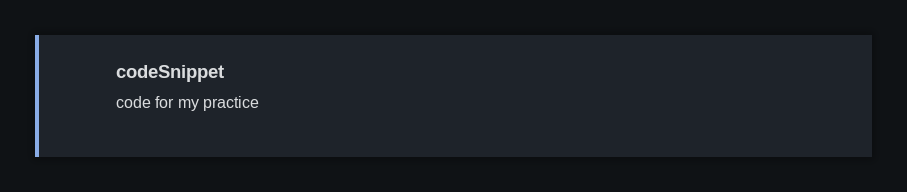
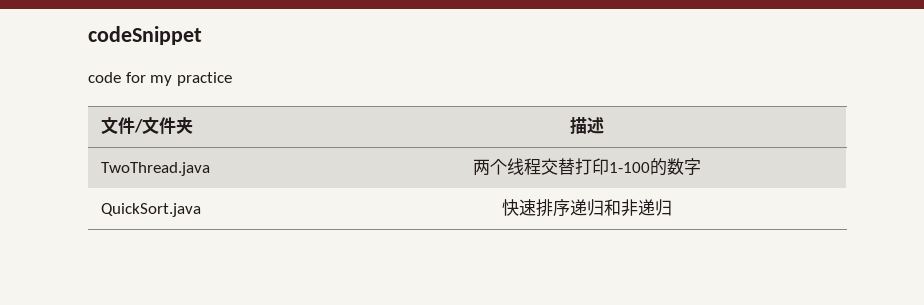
(259, 103) none -> [100,117,193,135] [570,117,604,134] [100,162,210,176] [473,158,701,176] [100,203,201,217] [502,199,672,217] // 文件/文件夹 | 描述 // TwoThread.java | 两个线程交替打印1-100的数字 // QuickSort.java | 快速排序递归和非递归

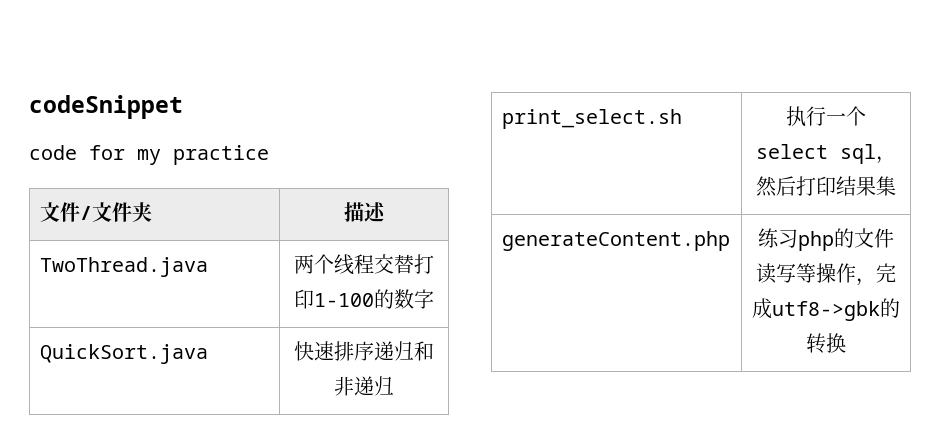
(672, 207) none -> [501,109,682,129] [786,106,866,127] [756,144,896,164] [756,176,896,197] [501,231,730,251] [758,228,894,251] [756,263,896,286] [752,298,900,321] [806,333,846,354] // print_select.sh | 执行一个select sql，然后打印结果集 // generateContent.php | 练习php的文件读写等操作，完成utf8->gbk的转换

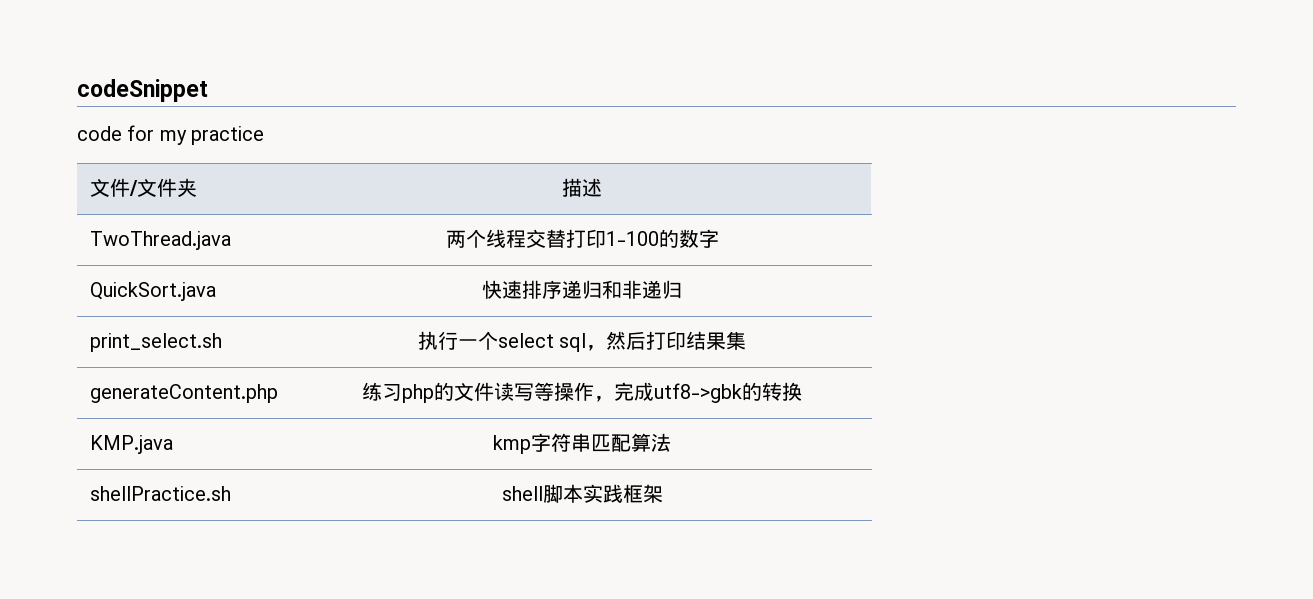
(846, 343) none -> [90,435,174,454] [493,433,671,454] [90,486,232,501] [501,484,663,503] // KMP.java | kmp字符串匹配算法 // shellPractice.sh | shell脚本实践框架

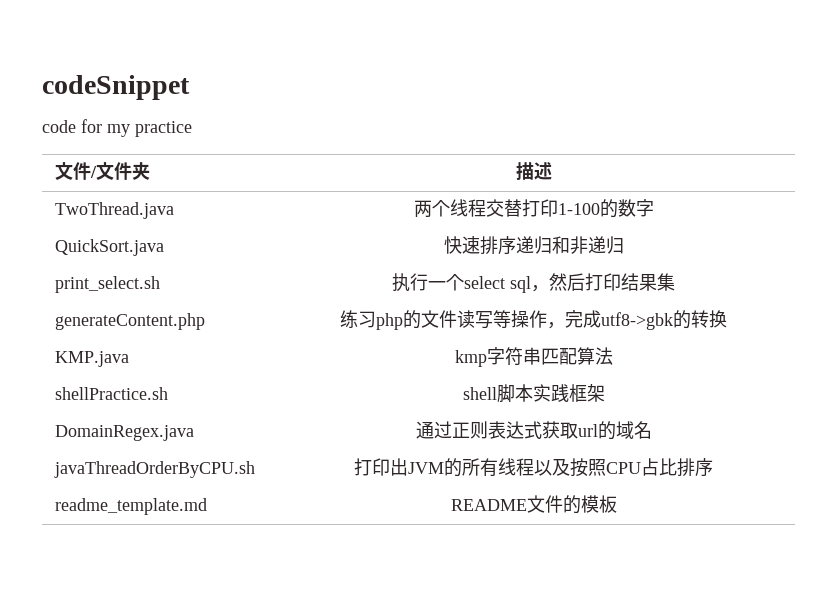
(663, 493) none -> [54,425,194,441] [415,421,652,440] [53,461,255,478] [354,458,713,477] [54,498,207,515] [450,495,617,514] // DomainRegex.java | 通过正则表达式获取url的域名 // javaThreadOrderByCPU.sh | 打印出JVM的所有线程以及按照CPU占比排序 // readme_template.md | README文件的模板

